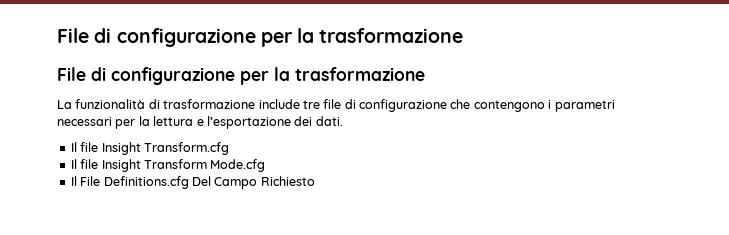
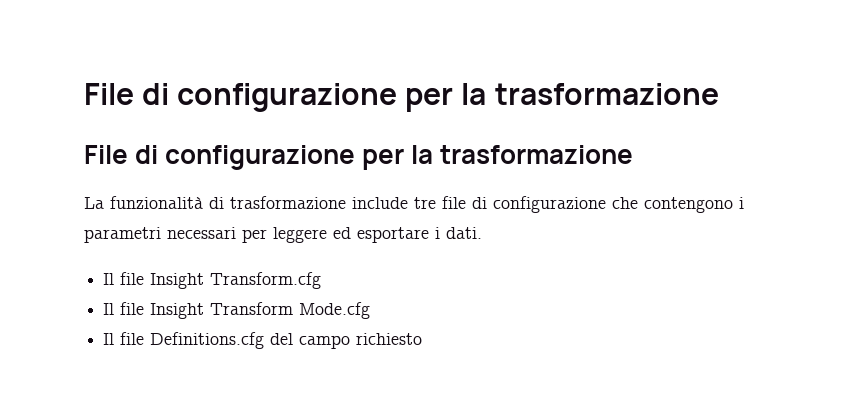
[138,116,313,129] la lettura e l’esportazione dei -> [273,227,440,243] leggere ed esportare i
[80,176,315,189] File Definitions.cfg Del Campo Richiesto -> [120,332,423,349] file Definitions.cfg del campo richiesto

